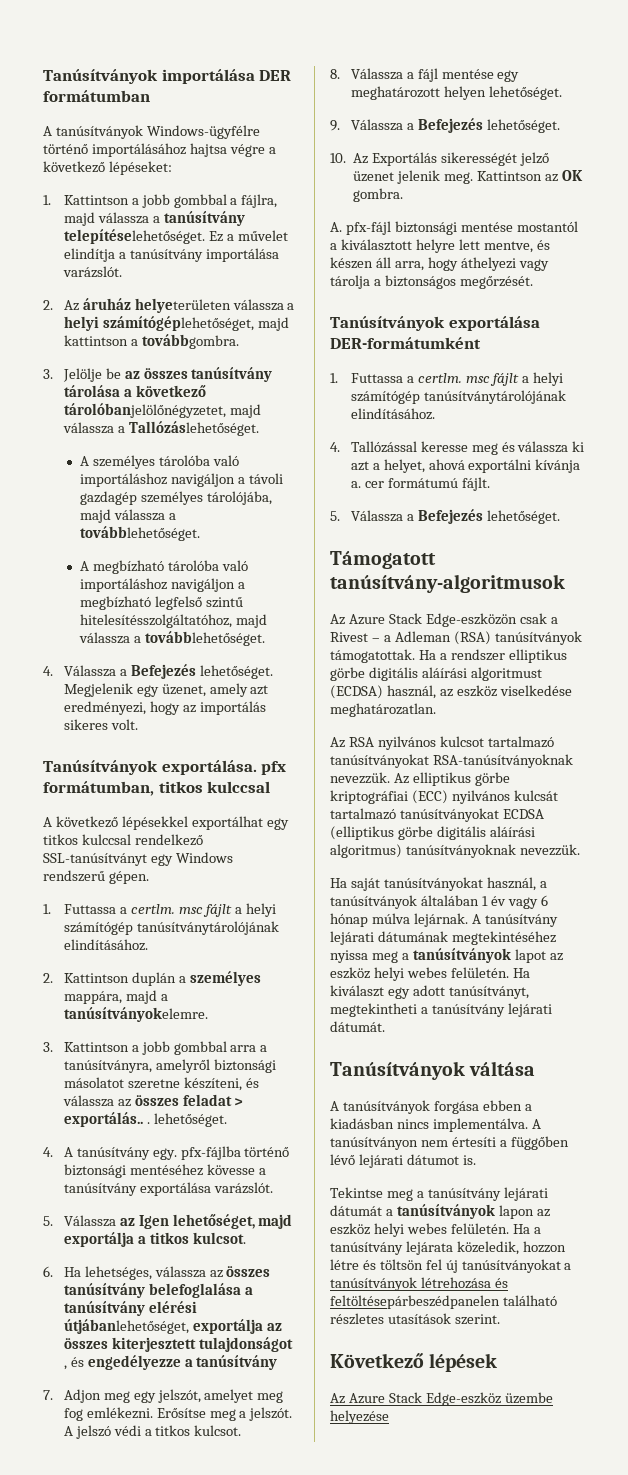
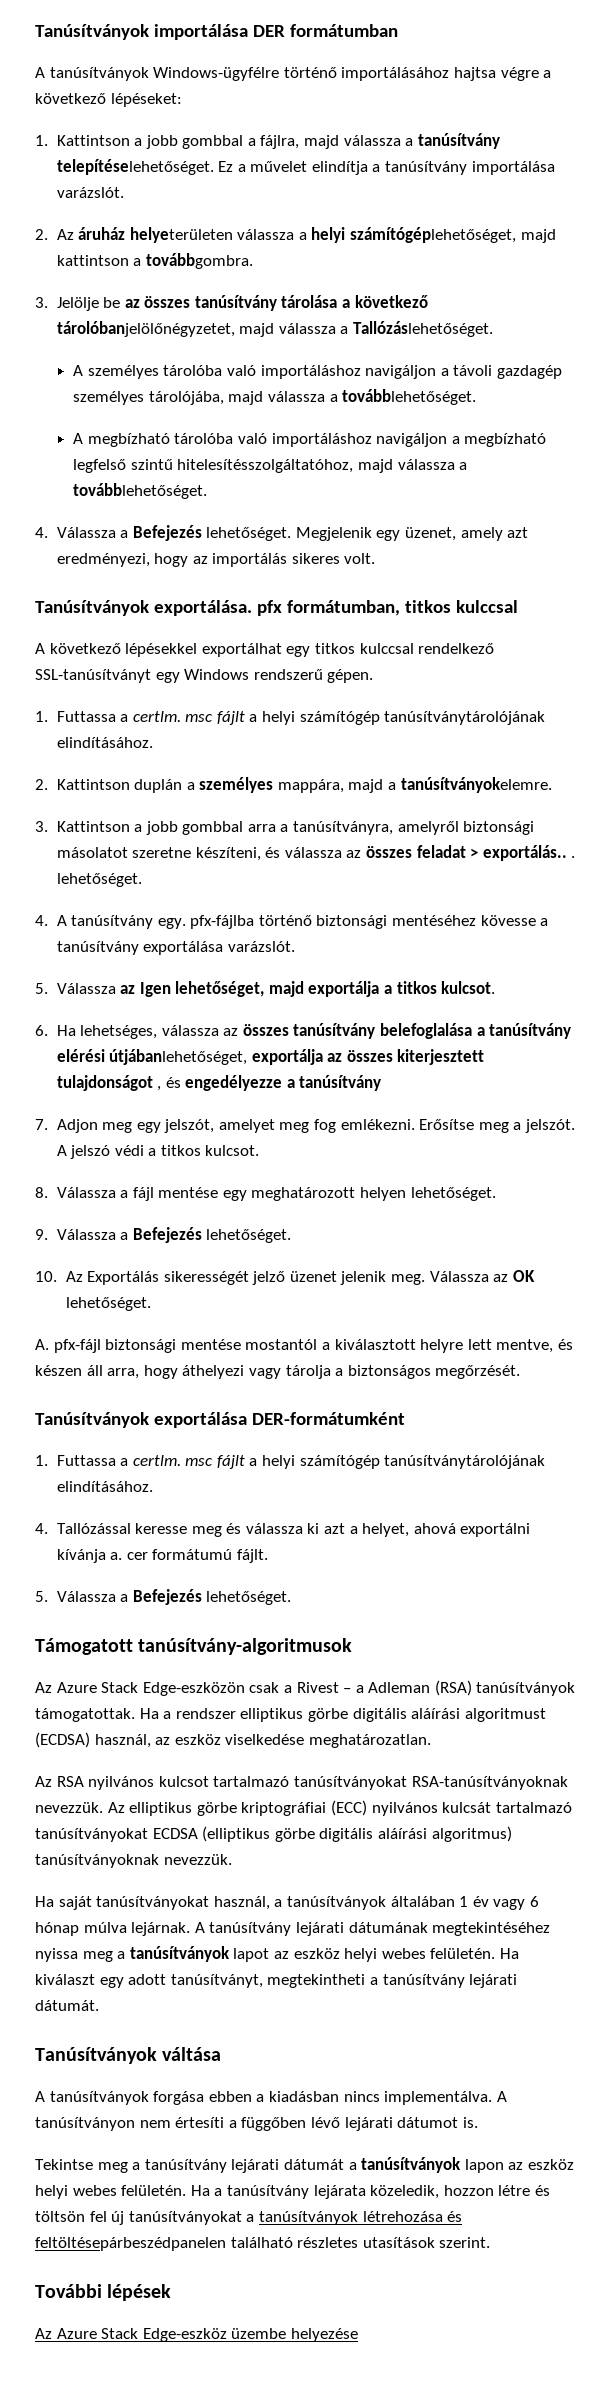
[476,171,542,181] Kattintson -> [429,1271,489,1282] Válassza
[353,188,404,202] gombra. -> [65,1297,151,1311] lehetőséget.
[330,1353,424,1368] Következő -> [35,2284,102,2298] További

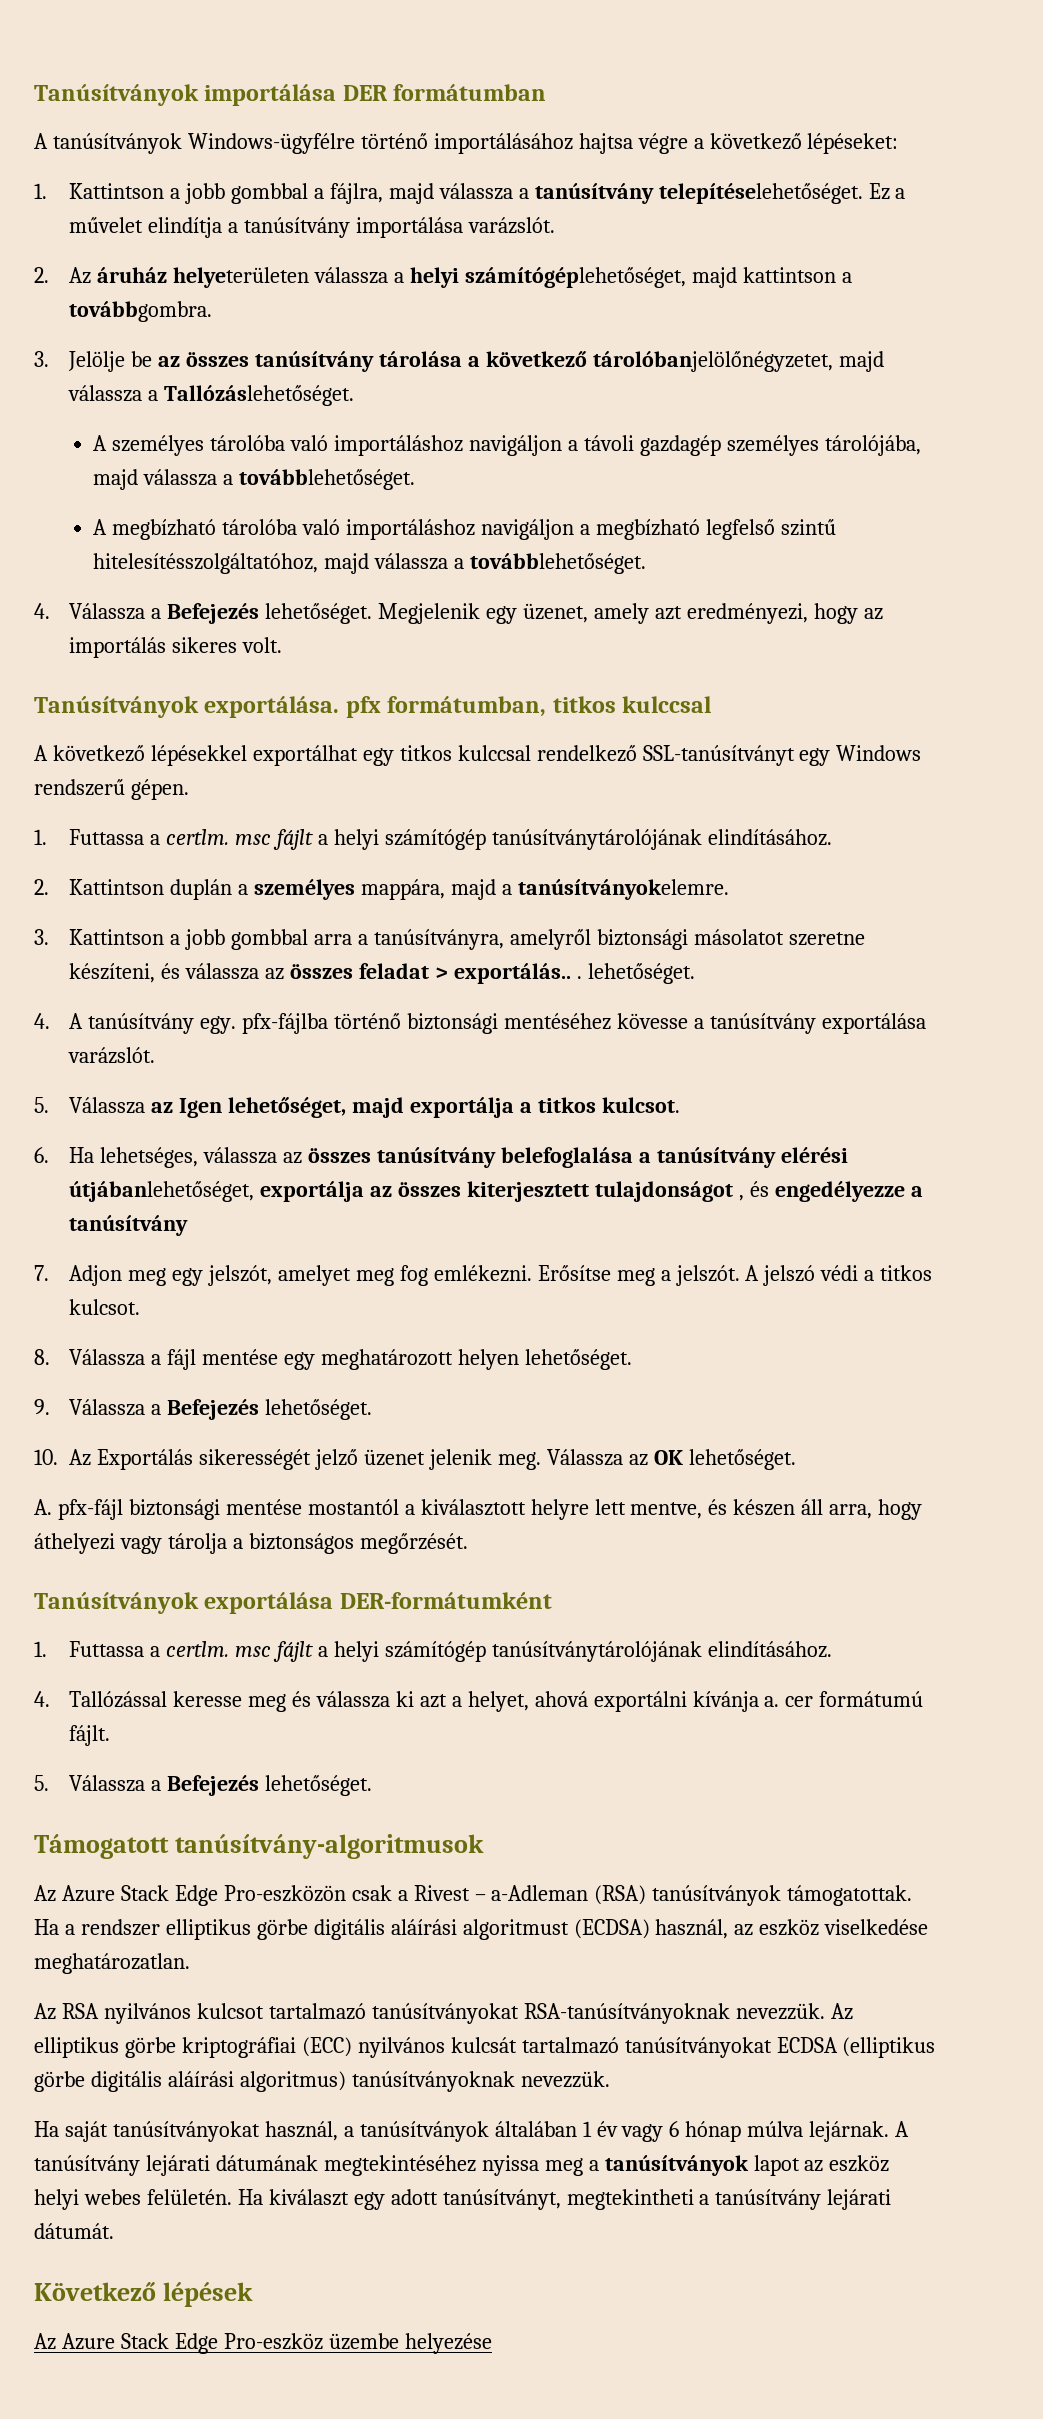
[142,1682,245,1696] Edge-eszközön -> [174,1885,346,1906] Edge Pro-eszközön
[355,1682,431,1693] a Adleman -> [491,1885,589,1901] a-Adleman
[35,2047,222,2064] [35,2091,507,2105] [35,2117,478,2131] [35,2157,574,2173] [35,2185,550,2199] [35,2211,463,2225] [35,2237,491,2251] [35,2284,102,2298] Tanúsítványok váltása // A tanúsítványok forgása ebben a kiadásban nincs implementálva. A tanúsítványon nem értesíti a függőben lévő lejárati dátumot is. // Tekintse meg a tanúsítvány lejárati dátumát a tanúsítványok lapon az eszköz helyi webes felületén. Ha a tanúsítvány lejárata közeledik, hozzon létre és töltsön fel új tanúsítványokat a tanúsítványok létrehozása és feltöltésepárbeszédpanelen található részletes utasítások szerint. // További -> [34,2282,156,2301] Következő
[142,2328,227,2342] Edge-eszköz -> [174,2333,323,2354] Edge Pro-eszköz

